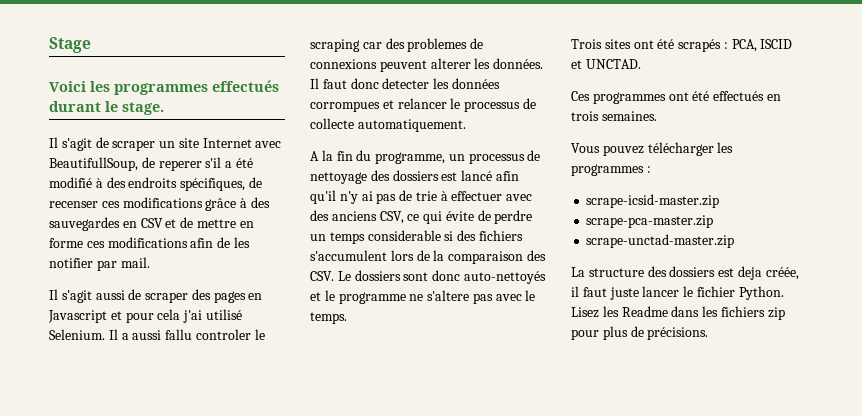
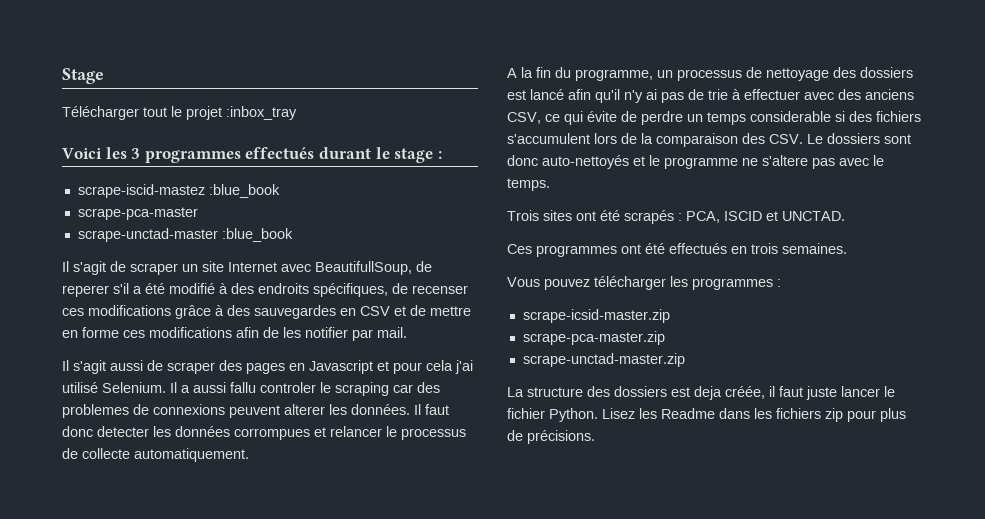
(91, 45) none -> [62,106,297,120] // Télécharger tout le projet :inbox_tray
(110, 86) none -> [131,148,141,159] 3
[122,102,164,115] stage. -> [394,148,442,163] [77,184,280,198] [77,207,198,220] [77,228,293,242] stage : // scrape-iscid-mastez :blue_book // scrape-pca-master // scrape-unctad-master :blue_book

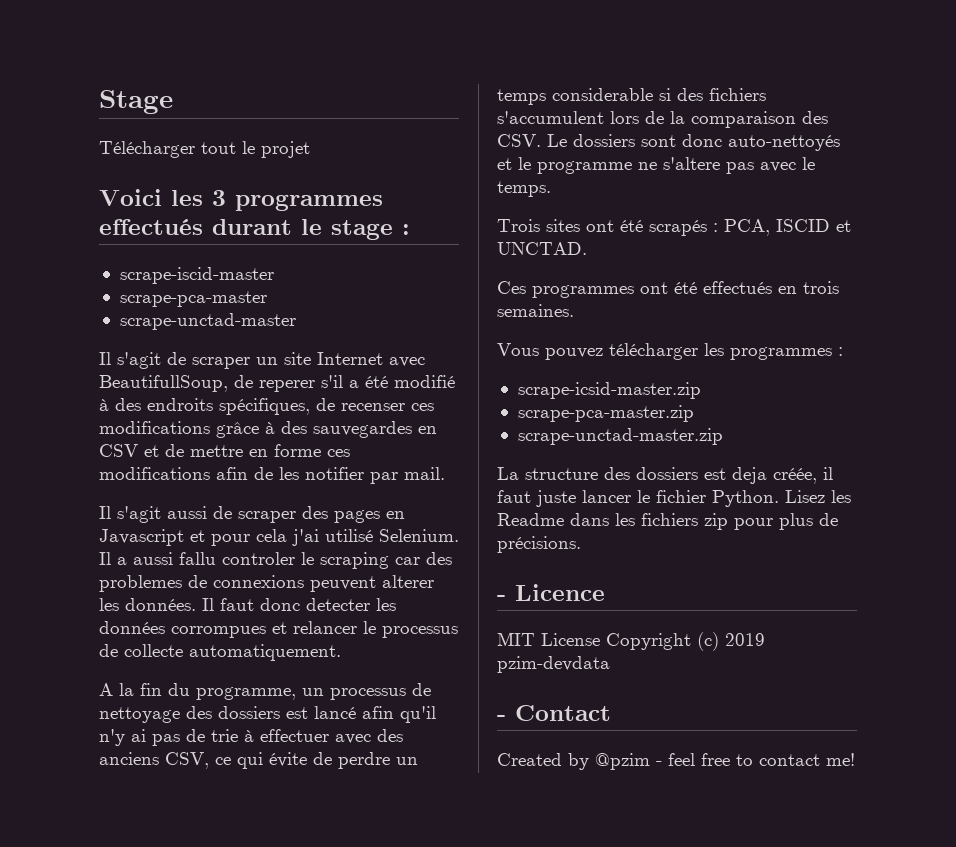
[226,106,297,120] :inbox_tray -> (310, 149) none
[77,184,280,198] scrape-iscid-mastez :blue_book -> [119,267,274,284] scrape-iscid-master
[221,228,293,242] :blue_book -> (296, 321) none
(595, 437) none -> [497,584,605,601] [497,632,765,651] [497,656,610,673] [497,705,611,721] [497,753,855,770] // - Licence // MIT License Copyright (c) 2019 pzim-devdata // - Contact // Created by @pzim - feel free to contact me!

